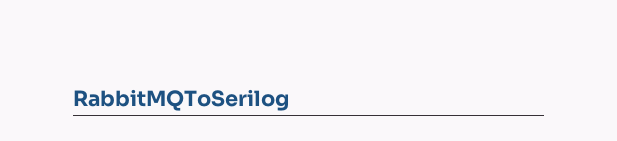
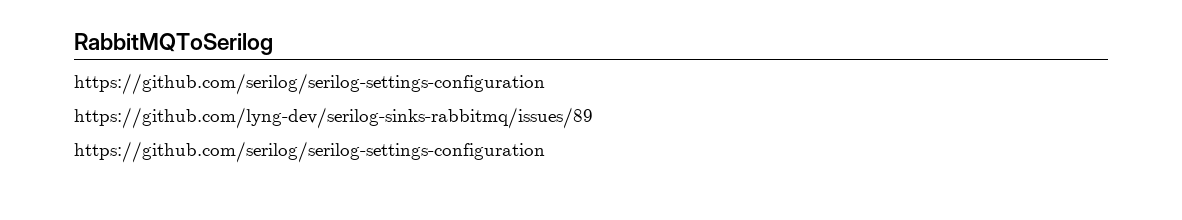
(289, 100) none -> [74,73,545,95] [74,107,593,129] [74,141,545,163] // https://github.com/serilog/serilog-settings-configuration // https://github.com/lyng-dev/serilog-sinks-rabbitmq/issues/89 // https://github.com/serilog/serilog-settings-configuration

